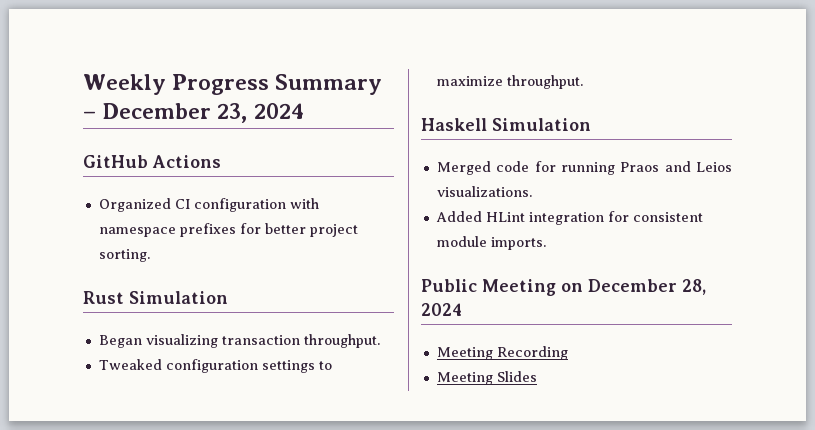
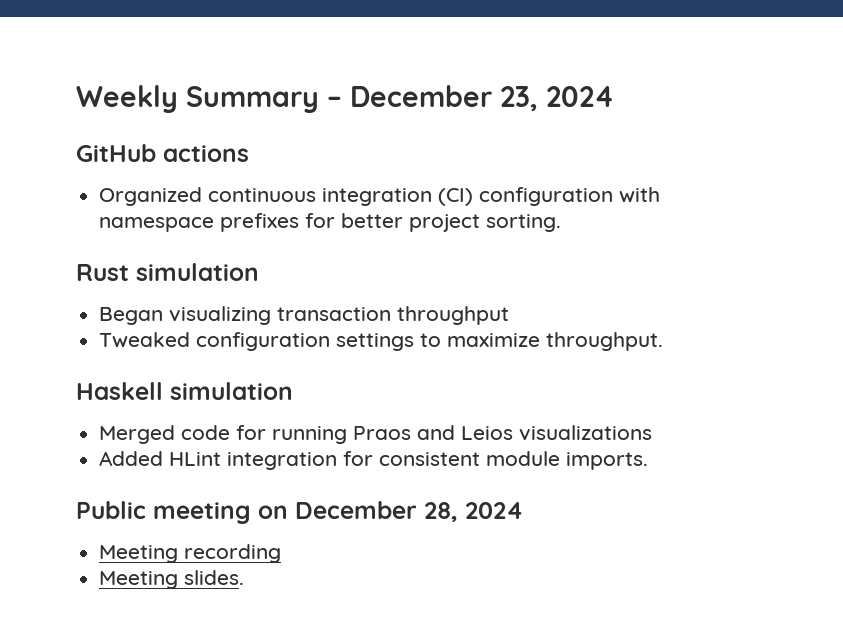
[172,74,270,95] Progress -> (178, 99) none
[152,155,221,168] Actions -> [163,145,249,162] actions
[174,199,190,209] CI -> [208,188,474,206] continuous integration (CI)
[129,291,228,304] Simulation -> [136,263,259,281] simulation
[303,334,380,348] throughput. -> [397,306,510,325] throughput
[492,118,591,131] Simulation -> [170,382,293,400] simulation
[436,186,532,197] visualizations. -> [519,425,653,441] visualizations
[482,279,556,296] Meeting -> [153,502,251,524] meeting
[496,346,568,360] [436,371,537,385] Recording // Meeting Slides -> [184,544,282,563] [99,570,245,589] recording // Meeting slides.

